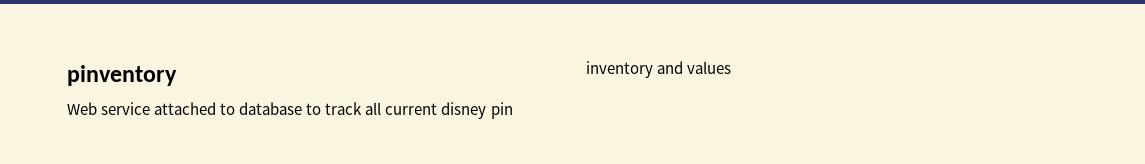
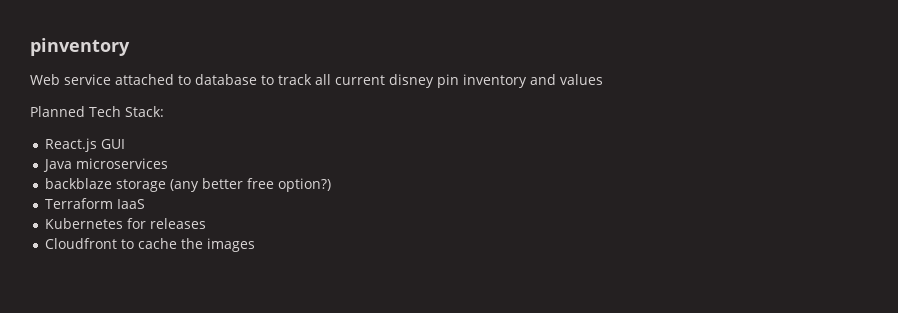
(732, 67) none -> [30,106,164,117] [45,138,126,152] [43,158,169,172] [45,178,332,192] [45,198,146,209] [45,218,207,229] [45,238,256,252] // Planned Tech Stack: // React.js GUI // Java microservices // backblaze storage (any better free option?) // Terraform IaaS // Kubernetes for releases // Cloudfront to cache the images

